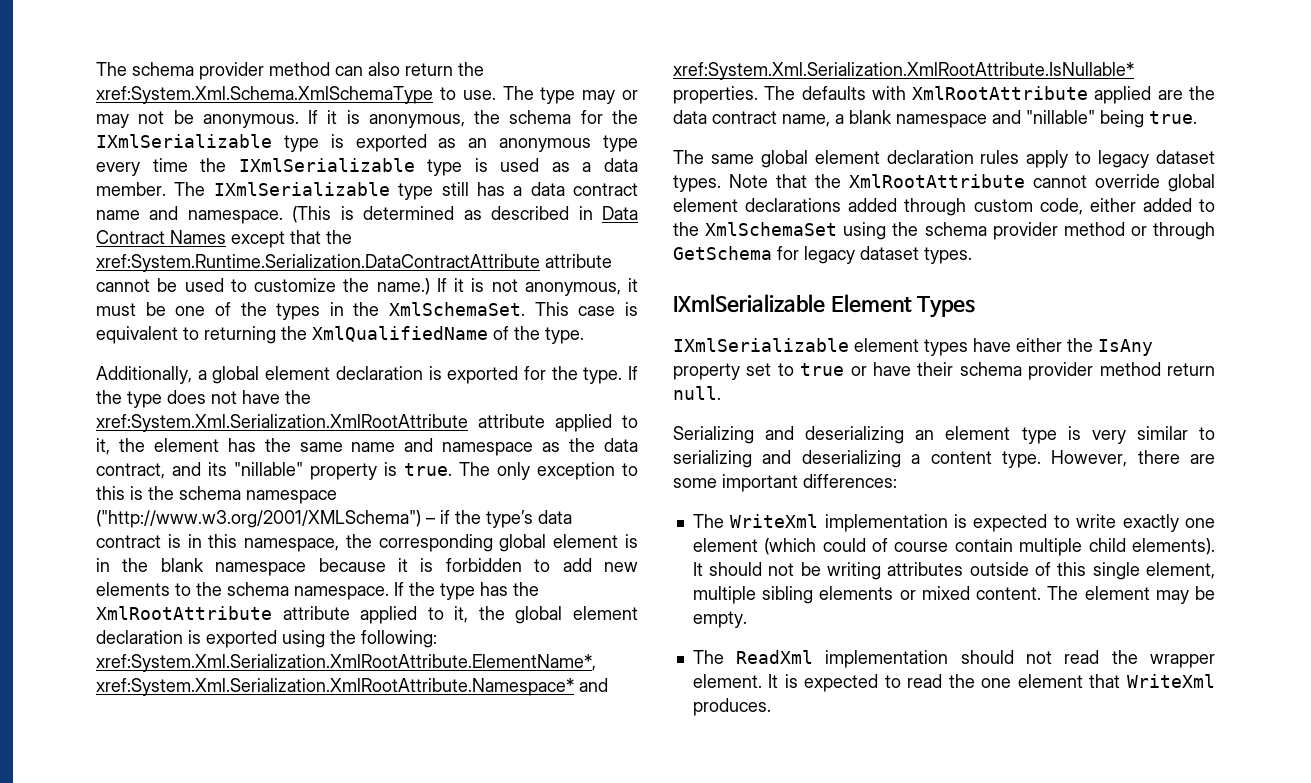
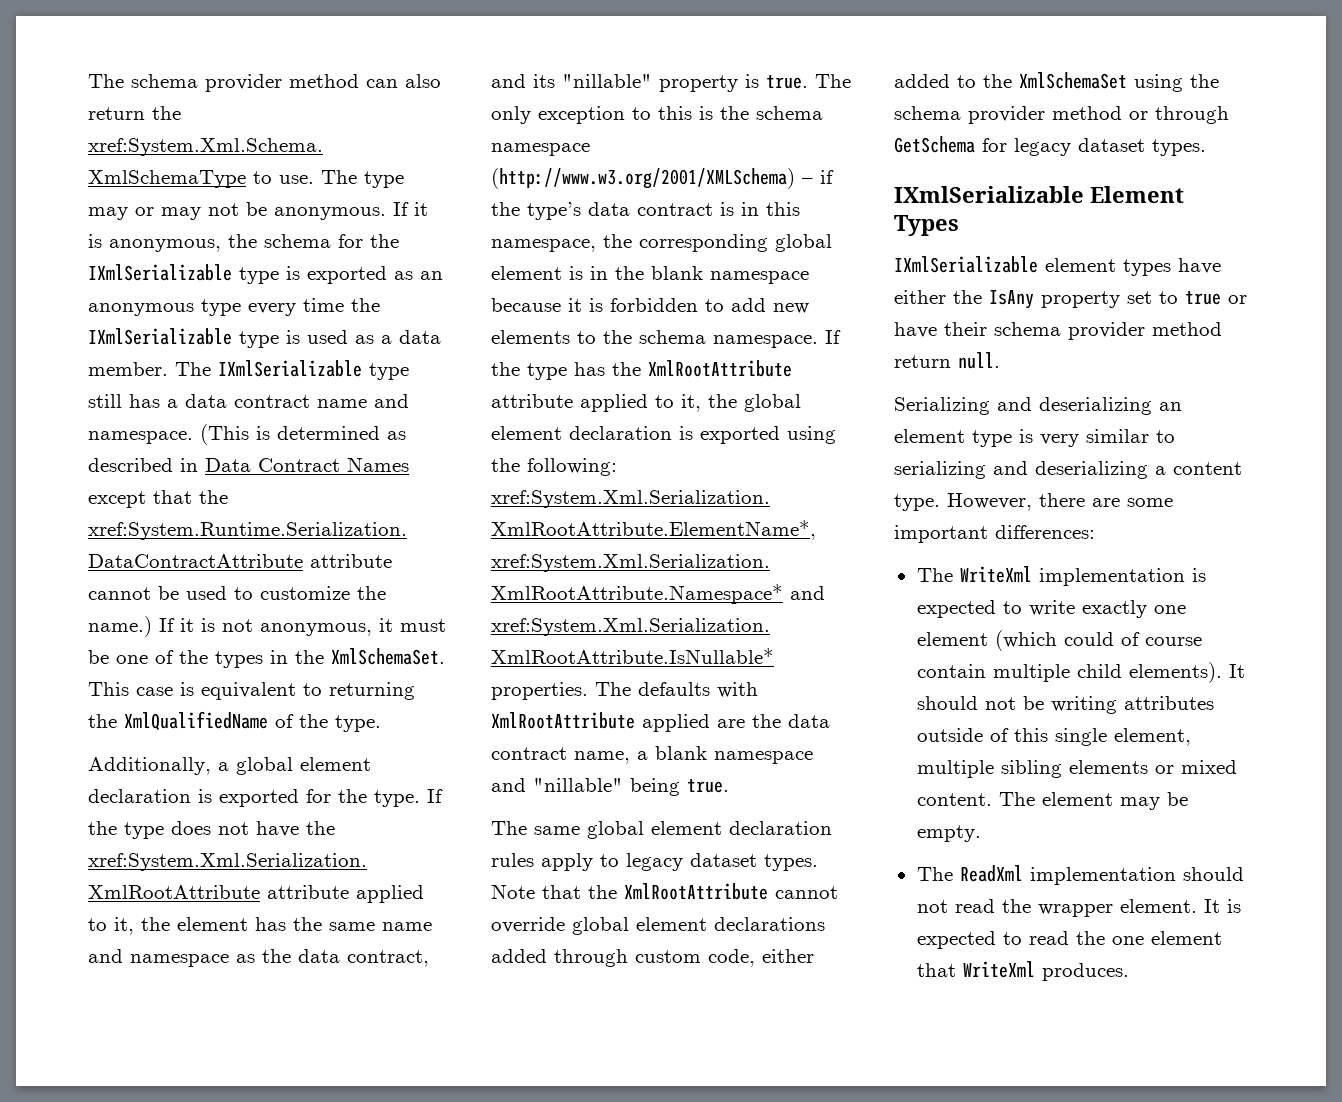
[96,510,421,528] ("http://www.w3.org/2001/XMLSchema") -> [491,168,795,189] (http://www.w3.org/2001/XMLSchema)

